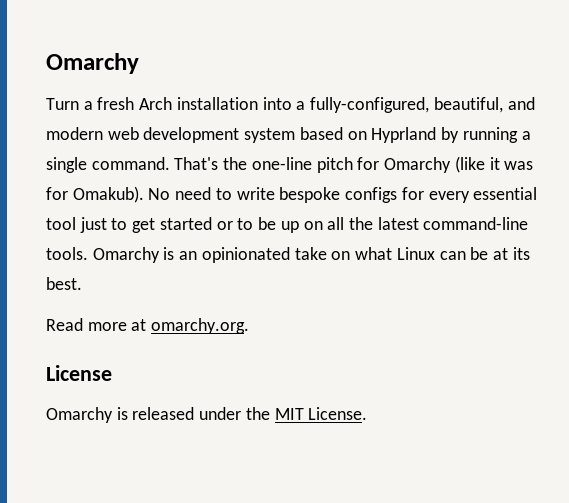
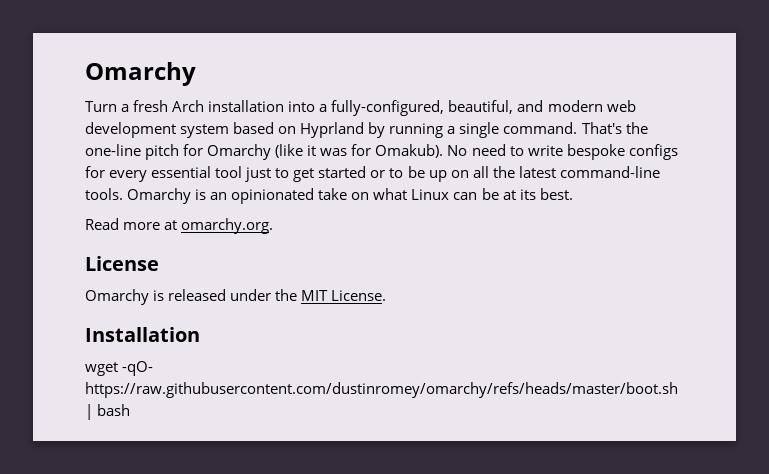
(368, 413) none -> [85,327,200,342] [85,361,154,376] [85,382,678,398] [85,404,131,420] // Installation // wget -qO- https://raw.githubusercontent.com/dustinromey/omarchy/refs/heads/master/boot.sh | bash

